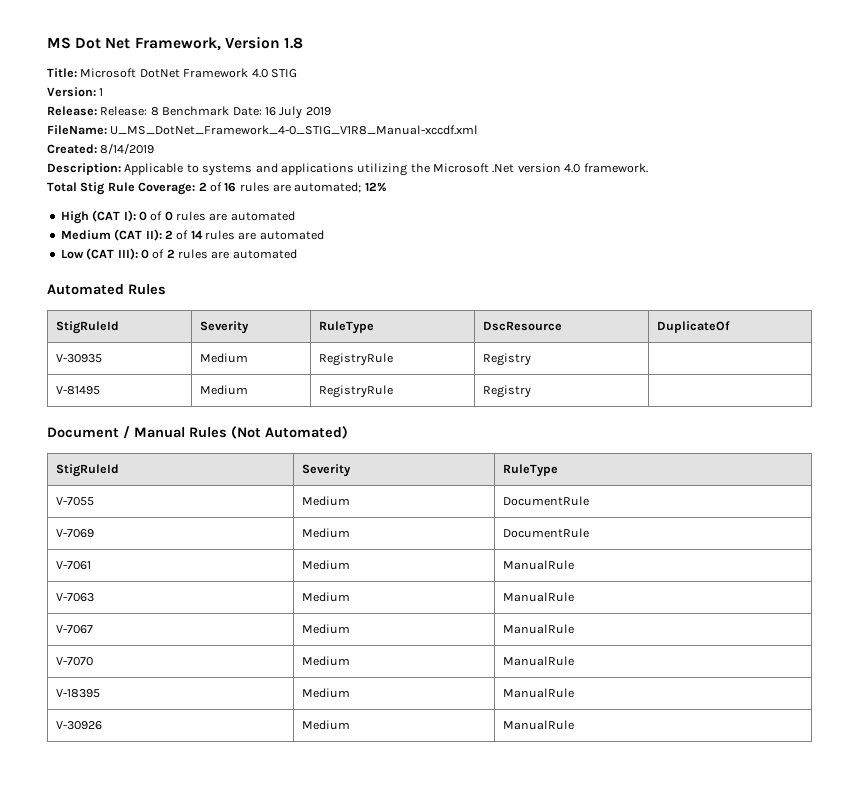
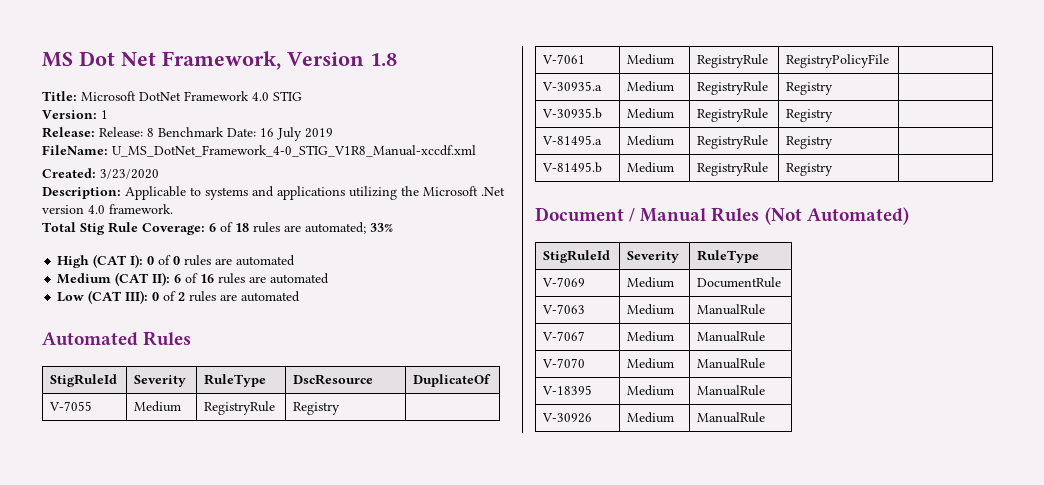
[100,143,155,154] 8/14/2019 -> [100,169,159,179] 3/23/2020
[198,182,237,192] 2 of 16 -> [209,222,249,232] 6 of 18
[364,182,387,192] 12% -> [370,223,393,232] 33%
[164,230,203,240] 2 of 14 -> [174,273,215,283] 6 of 16
[55,354,102,363] [199,353,248,363] [318,353,393,366] [482,353,531,366] [55,386,100,395] V-30935 | Medium | RegistryRule | Registry | // V-81495 -> [49,401,93,411] [134,401,182,412] [204,401,276,415] [293,402,341,415] [542,54,586,64] [627,54,675,65] [697,54,769,68] [786,54,890,68] [542,81,603,91] [627,81,675,92] [697,81,769,95] [786,82,834,95] [542,108,603,119] [627,108,675,119] [697,108,769,122] [786,109,834,122] [542,135,603,145] [627,135,675,146] [697,135,769,149] [786,136,834,149] [542,162,603,173] V-7055 | Medium | RegistryRule | Registry | // V-7061 | Medium | RegistryRule | RegistryPolicyFile | // V-30935.a | Medium | RegistryRule | Registry | // V-30935.b | Medium | RegistryRule | Registry | // V-81495.a | Medium | RegistryRule | Registry | // V-81495.b
[55,497,94,506] [301,496,350,506] [502,496,589,506] // V-7055 | Medium | DocumentRule -> (760, 256) none
[55,561,91,570] [301,560,350,570] [502,560,574,570] // V-7061 | Medium | ManualRule -> (782, 282) none

